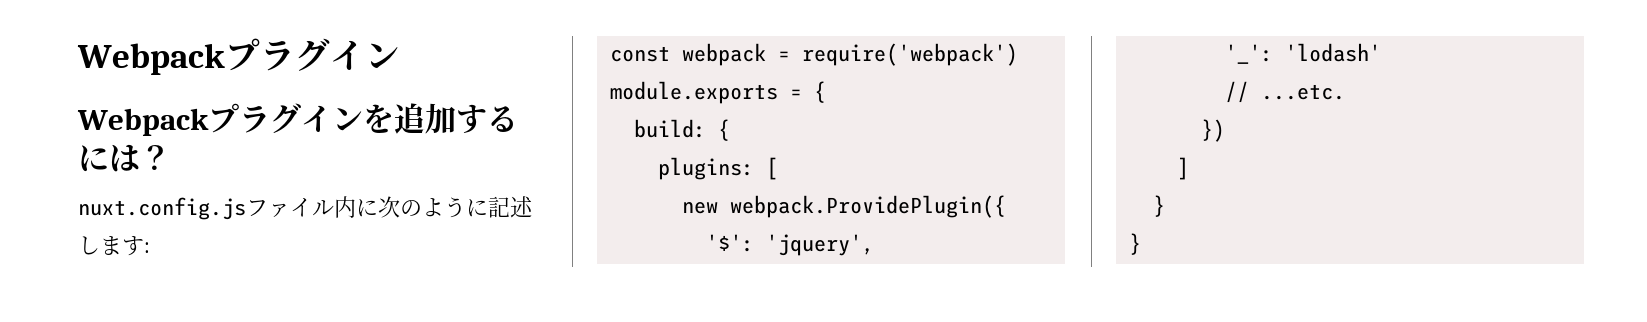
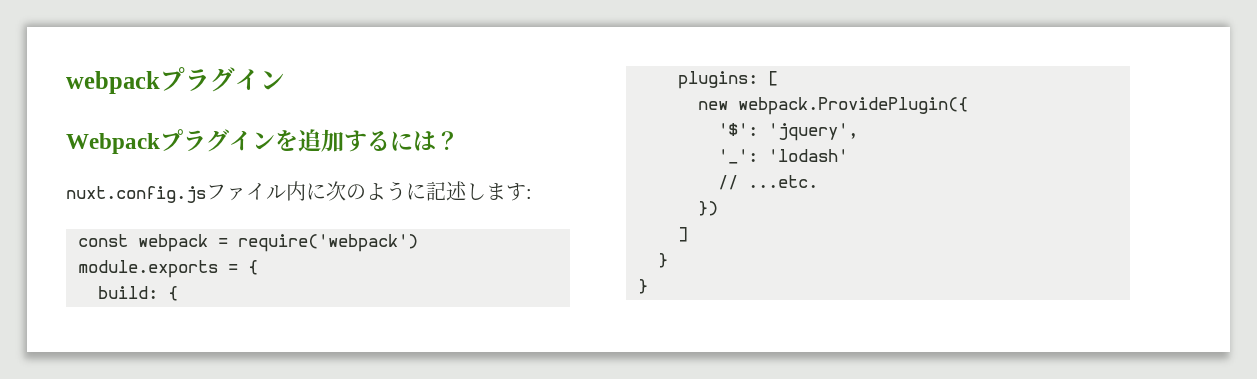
[77,43,225,75] Webpack -> [66,71,160,94] webpack

